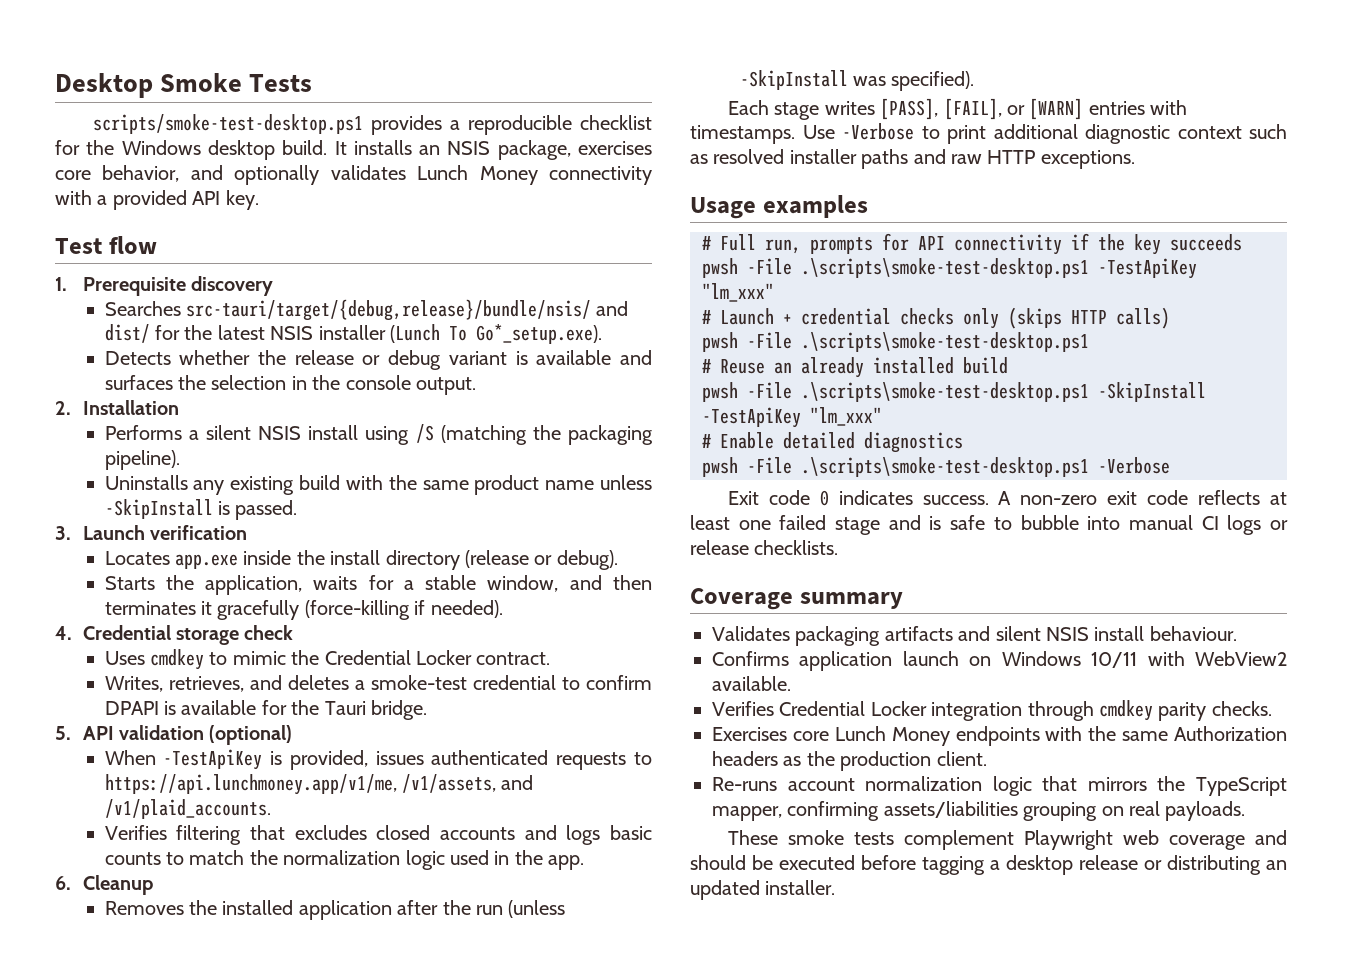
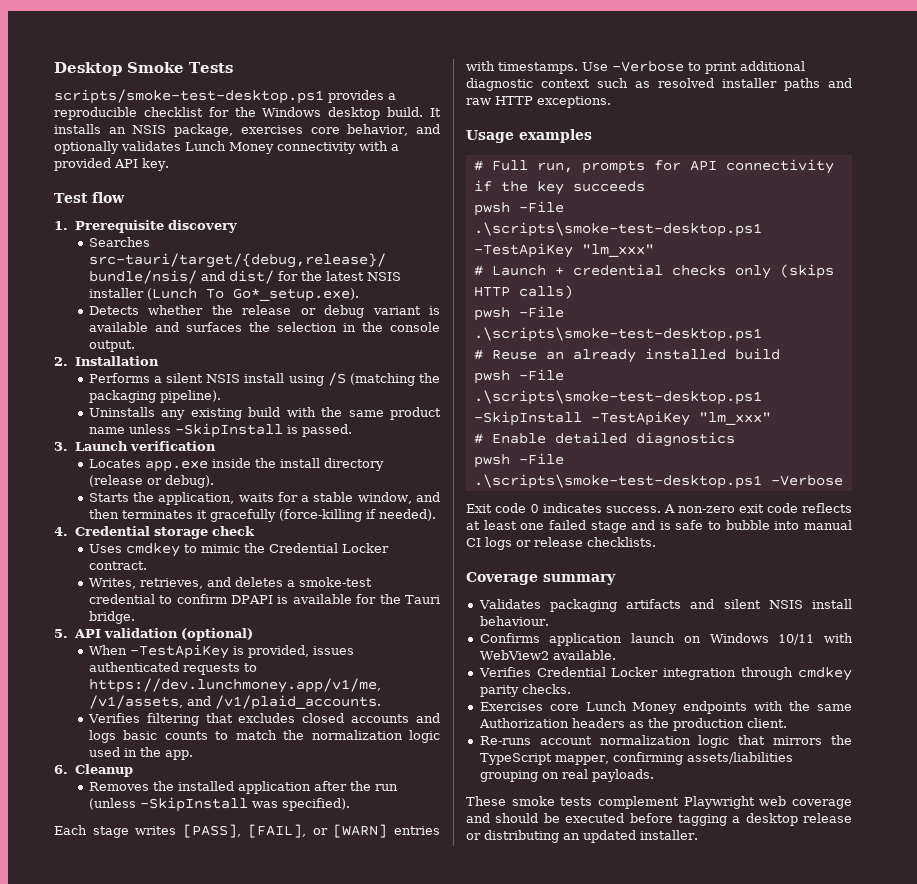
[104,774,397,795] https://api.lunchmoney.app/v1/me, -> [88,678,381,693] https://dev.lunchmoney.app/v1/me,

